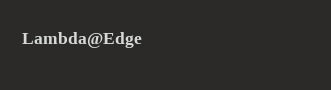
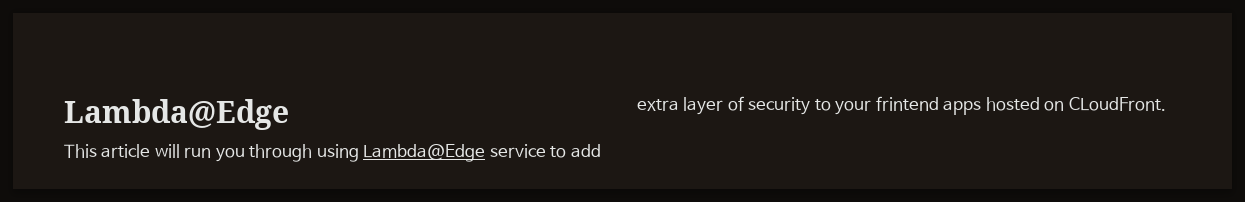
[22,32,142,48] Lambda@Edge -> [64,99,289,130] [64,144,601,162] [637,96,1166,115] Lambda@Edge // This article will run you through using Lambda@Edge service to add extra layer of security to your frintend apps hosted on CLoudFront.

